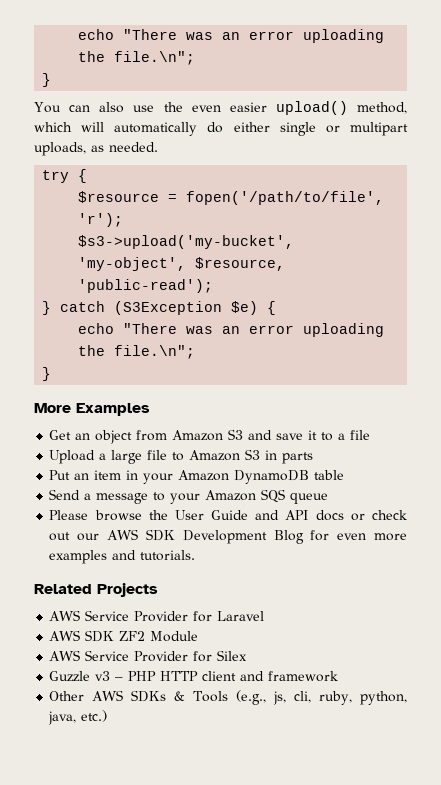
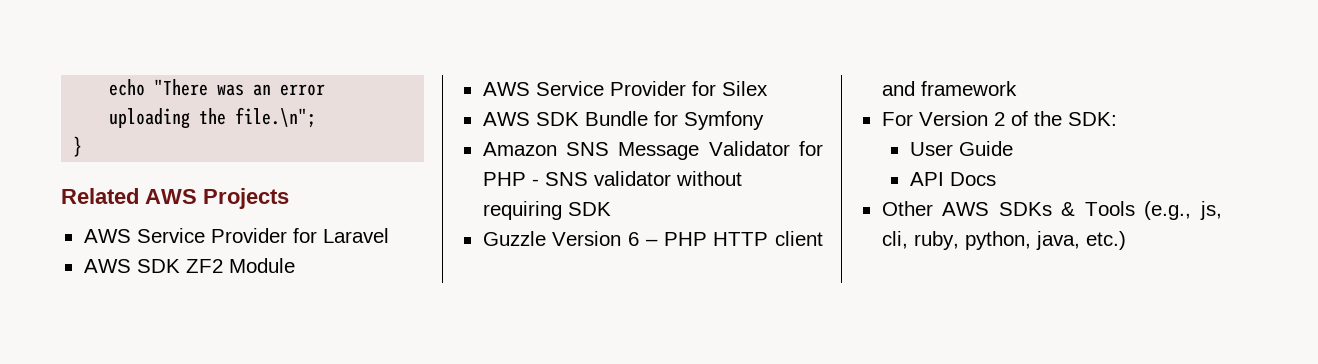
[78,29,385,43] [78,51,196,65] [42,73,52,87] [34,101,407,115] [34,122,408,136] [34,142,158,156] [42,169,88,183] [78,191,385,205] [78,213,124,227] [78,235,295,249] [78,257,286,271] [78,279,214,293] [42,301,277,315] [78,323,385,337] [78,345,196,359] [42,367,52,381] [34,403,150,416] [49,429,371,444] [49,449,314,464] [49,470,345,484] [49,489,329,504] [49,510,408,521] [49,529,407,544] [49,550,196,564] [34,584,92,594] echo "There was an error uploading the file.\n"; // } // You can also use the even easier upload() method, which will automatically do either single or multipart uploads, as needed. // try { // $resource = fopen('/path/to/file', 'r'); // $s3->upload('my-bucket', 'my-object', $resource, 'public-read'); // } catch (S3Exception $e) { // echo "There was an error uploading the file.\n"; // } // More Examples // Get an object from Amazon S3 and save it to a file // Upload a large file to Amazon S3 in parts // Put an item in your Amazon DynamoDB table // Send a message to your Amazon SQS queue // Please browse the User Guide and API docs or check out our AWS SDK Development Blog for even more examples and tutorials. // Related -> [109,79,326,96] [109,107,317,129] [73,136,83,157] [61,188,197,204] echo "There was an error uploading the file.\n"; // } // Related AWS
(248, 655) none -> [482,111,764,130] [482,141,823,160] [482,171,742,186] [482,201,611,220] // AWS SDK Bundle for Symfony // Amazon SNS Message Validator for PHP - SNS validator without requiring SDK
[95,671,111,681] v3 -> [552,231,640,246] Version 6
(339, 676) none -> [881,111,1117,126] [909,141,1013,156] [909,172,996,186] // For Version 2 of the SDK: // User Guide // API Docs

